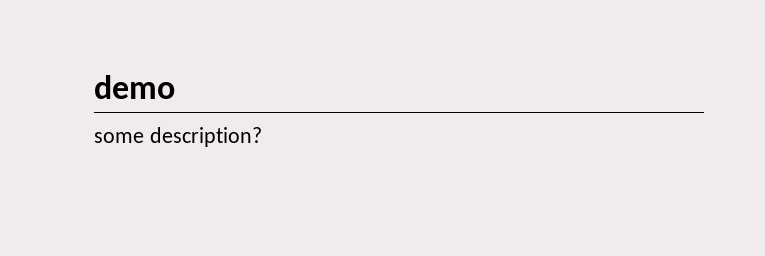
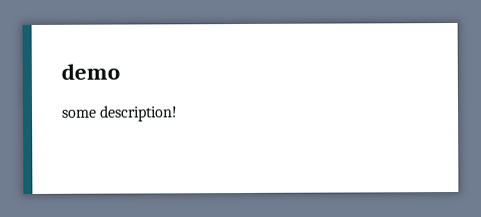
[149,127,262,147] description? -> [99,105,179,122] description!

